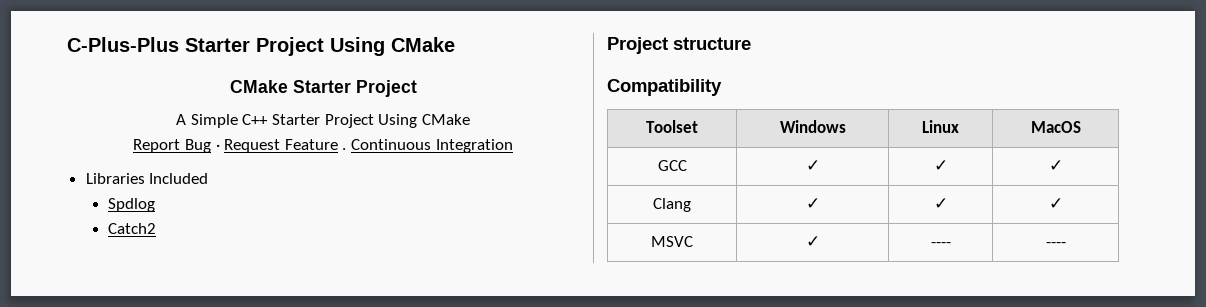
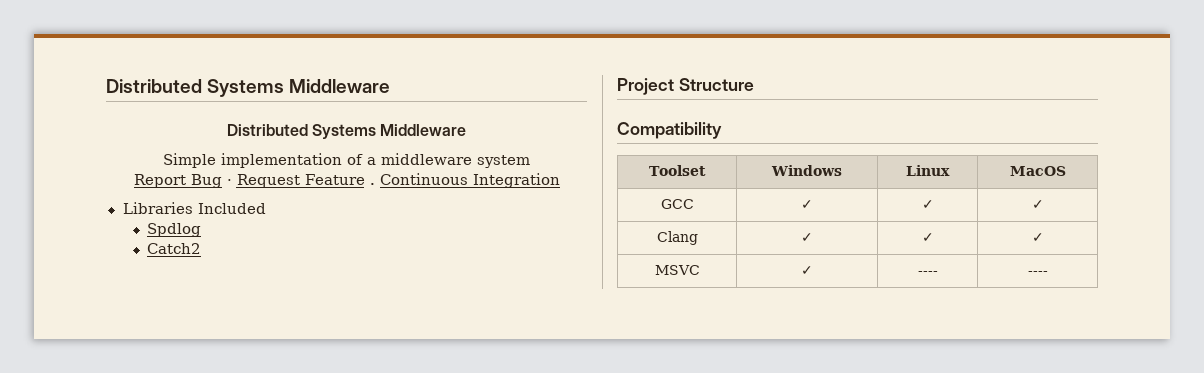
[67,37,455,56] [229,80,417,97] [176,114,470,128] C-Plus-Plus Starter Project Using CMake // CMake Starter Project // A Simple C++ Starter Project Using CMake -> [106,79,391,97] [226,124,467,139] [163,153,530,168] Distributed Systems Middleware // Distributed Systems Middleware // Simple implementation of a middleware system
[673,37,751,50] structure -> [678,78,754,91] Structure

